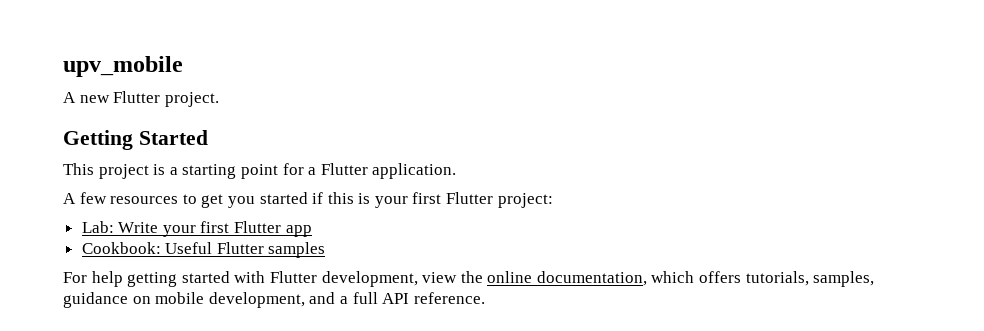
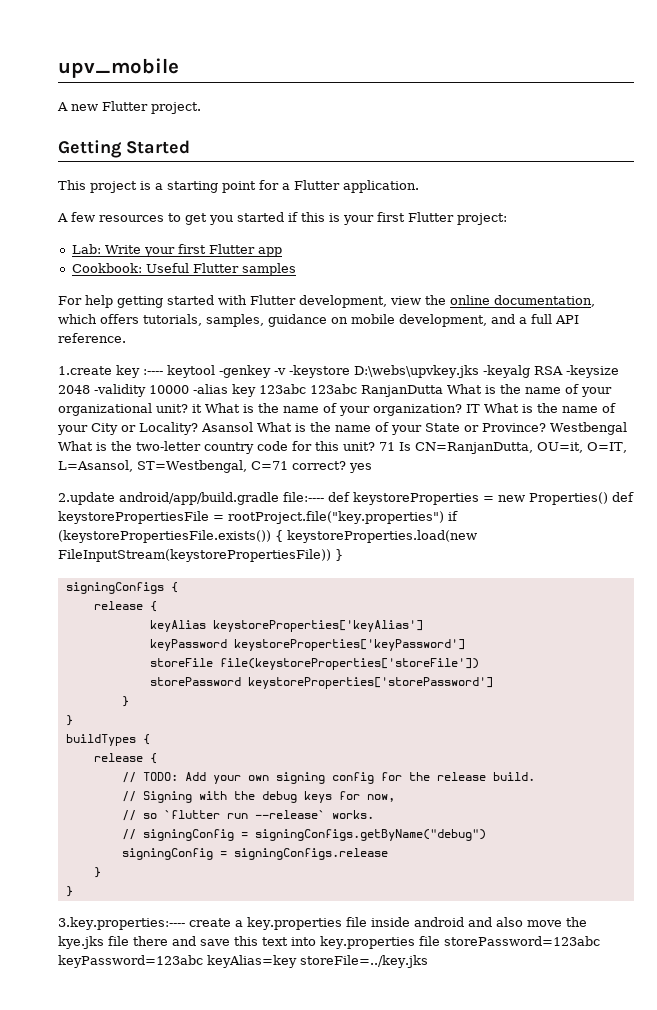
(485, 298) none -> [58,365,619,378] [58,384,612,397] [58,403,616,416] [57,422,627,435] [58,441,627,454] [58,460,372,473] [58,492,634,505] [58,511,458,524] [58,530,477,543] [58,549,343,562] [65,582,178,594] [93,601,157,612] [149,620,423,632] [149,639,465,651] [149,658,479,670] [149,677,493,689] [121,696,129,707] [65,715,73,726] [65,734,150,746] [93,753,157,764] [121,772,535,784] [121,791,395,803] [121,810,374,821] [121,829,486,841] [121,848,388,860] [93,867,101,878] [65,886,73,897] [58,917,587,930] [58,936,600,949] [58,955,428,968] // 1.create key :---- keytool -genkey -v -keystore D:\webs\upvkey.jks -keyalg RSA -keysize 2048 -validity 10000 -alias key 123abc 123abc RanjanDutta What is the name of your organizational unit? it What is the name of your organization? IT What is the name of your City or Locality? Asansol What is the name of your State or Province? Westbengal What is the two-letter country code for this unit? 71 Is CN=RanjanDutta, OU=it, O=IT, L=Asansol, ST=Westbengal, C=71 correct? yes // 2.update android/app/build.gradle file:---- def keystoreProperties = new Properties() def keystorePropertiesFile = rootProject.file("key.properties") if (keystorePropertiesFile.exists()) { keystoreProperties.load(new FileInputStream(keystorePropertiesFile)) } // signingConfigs { // release { // keyAlias keystoreProperties['keyAlias'] // keyPassword keystoreProperties['keyPassword'] // storeFile file(keystoreProperties['storeFile']) // storePassword keystoreProperties['storePassword'] // } // } // buildTypes { // release { // // TODO: Add your own signing config for the release build. // // Signing with the debug keys for now, // // so `flutter run --release` works. // // signingConfig = signingConfigs.getByName("debug") // signingConfig = signingConfigs.release // } // } // 3.key.properties:---- create a key.properties file inside android and also move the kye.jks file there and save this text into key.properties file storePassword=123abc keyPassword=123abc keyAlias=key storeFile=../key.jks

